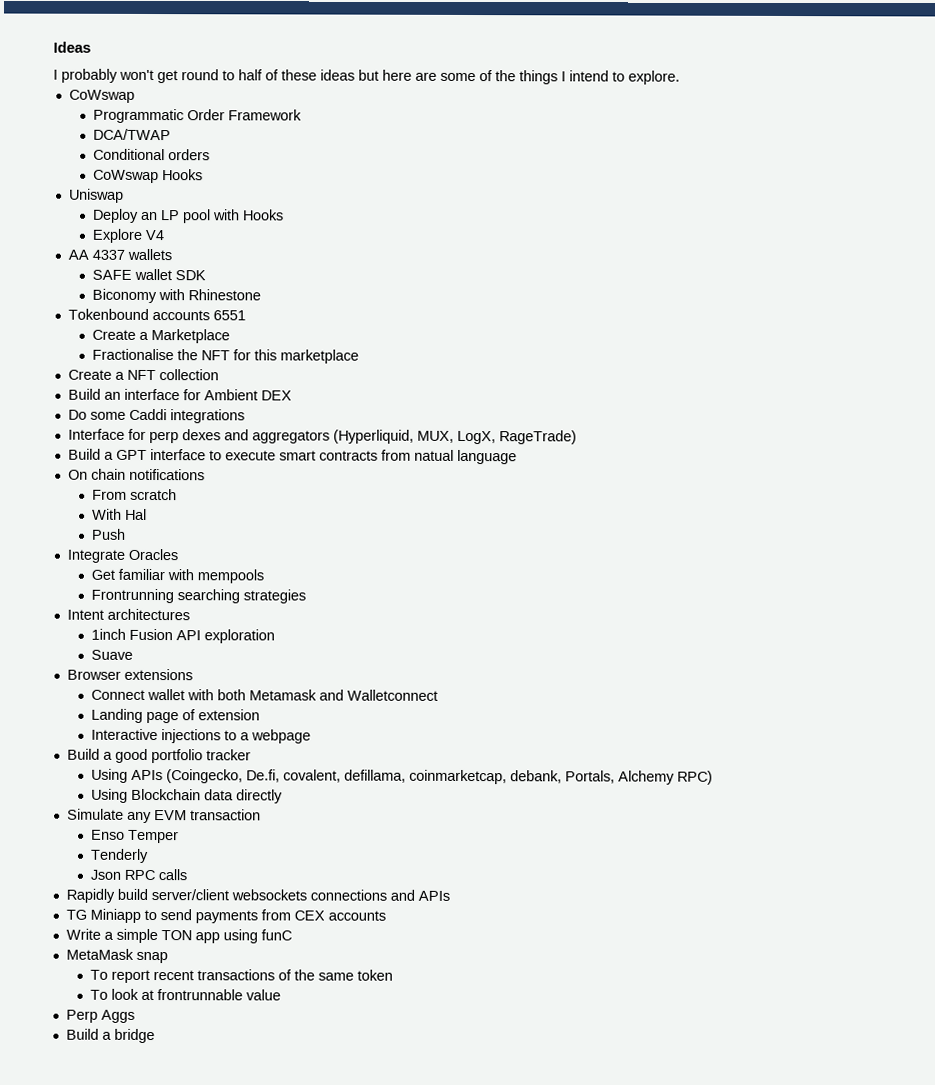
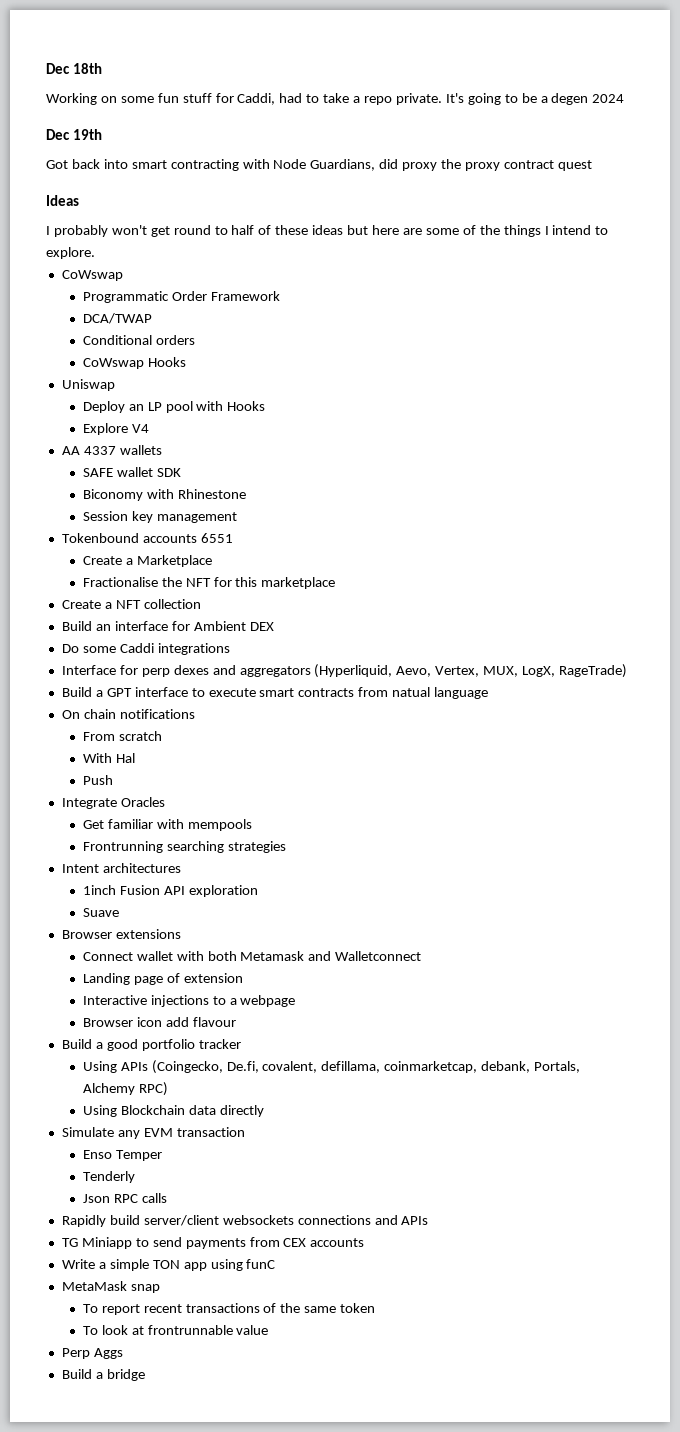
(53, 47) none -> [46,63,103,74] [46,93,625,105] [46,129,103,140] [46,159,592,171] Dec 18th // Working on some fun stuff for Caddi, had to take a repo private. It's going to be a degen 2024 // Dec 19th // Got back into smart contracting with Node Guardians, did proxy the proxy contract quest //
(261, 295) none -> [82,511,237,523] // Session key management
(414, 436) none -> [396,666,480,677] Aevo, Vertex,
(311, 736) none -> [82,1017,236,1027] // Browser icon add flavour

